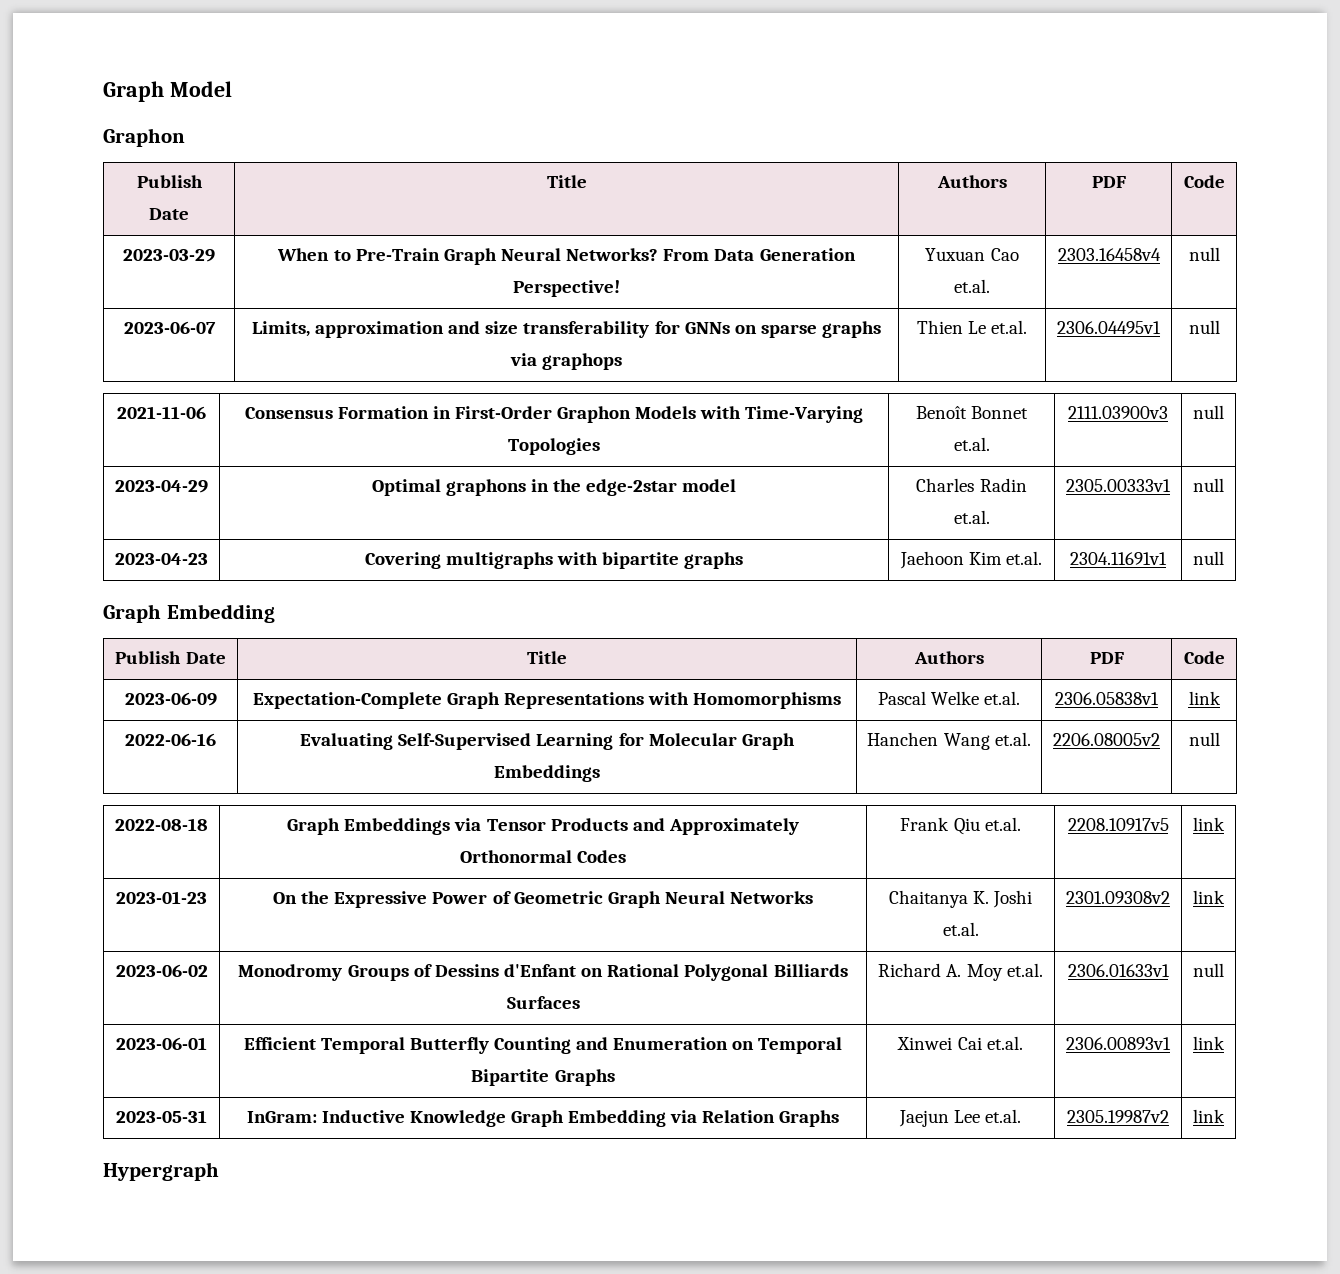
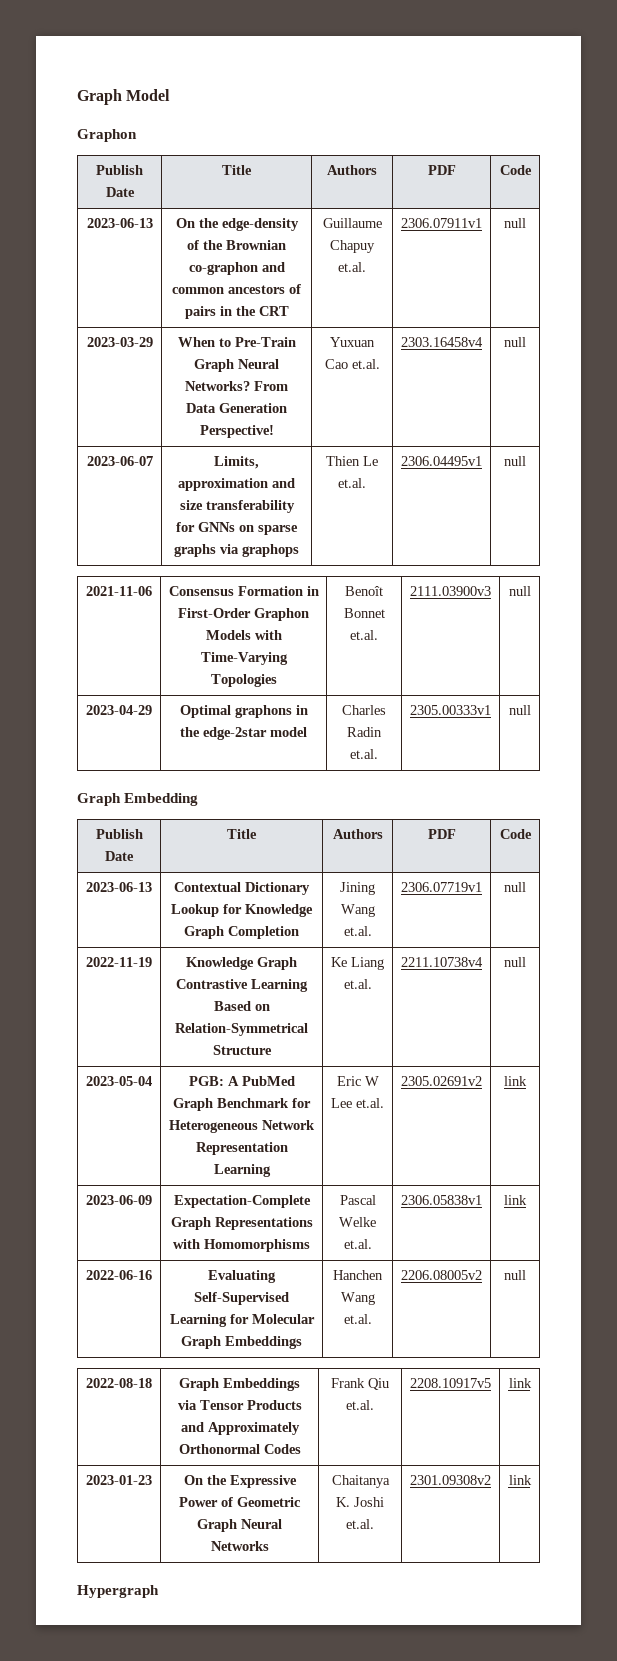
(1225, 181) none -> [86,218,153,228] [175,218,299,231] [187,240,286,250] [188,262,285,275] [172,284,301,294] [184,306,289,319] [322,218,382,228] [330,240,375,253] [338,262,366,272] [401,218,482,228] [504,218,526,228] // 2023-06-13 | On the edge-density of the Brownian co-graphon and common ancestors of pairs in the CRT | Guillaume Chapuy et.al. | 2306.07911v1 | null
[115,553,208,565] [364,552,744,569] [899,551,1043,569] [1070,552,1167,565] [1193,551,1224,565] // 2023-04-23 | Covering multigraphs with bipartite graphs | Jaehoon Kim et.al. | 2304.11691v1 | null -> (531, 710) none
(1225, 657) none -> [86,882,152,892] [174,882,310,895] [171,904,313,917] [184,926,299,939] [340,882,375,895] [340,904,375,917] [343,926,372,936] [401,882,482,892] [504,882,526,892] [86,957,152,967] [186,957,297,970] [176,979,308,992] [213,1001,270,1011] [175,1023,308,1036] [212,1045,272,1055] [331,957,384,970] [343,979,372,989] [401,957,483,967] [504,957,526,967] [86,1076,152,1086] [188,1076,295,1086] [173,1098,311,1111] [169,1120,315,1133] [195,1142,288,1155] [213,1164,271,1177] [336,1076,379,1086] [331,1098,384,1108] [401,1076,482,1086] [504,1076,527,1086] // 2023-06-13 | Contextual Dictionary Lookup for Knowledge Graph Completion | Jining Wang et.al. | 2306.07719v1 | null // 2022-11-19 | Knowledge Graph Contrastive Learning Based on Relation-Symmetrical Structure | Ke Liang et.al. | 2211.10738v4 | null // 2023-05-04 | PGB: A PubMed Graph Benchmark for Heterogeneous Network Representation Learning | Eric W Lee et.al. | 2305.02691v2 | link
[115,964,208,977] [238,964,848,981] [506,996,580,1009] [878,963,1043,981] [1067,964,1170,977] [1193,963,1224,977] [116,1037,207,1050] [243,1037,843,1054] [471,1069,615,1086] [897,1036,1023,1050] [1066,1037,1171,1050] [1193,1036,1225,1050] [116,1110,207,1123] [246,1110,840,1127] [898,1109,1022,1127] [1067,1110,1169,1123] [1193,1109,1225,1123] // 2023-06-02 | Monodromy Groups of Dessins d'Enfant on Rational Polygonal Billiards Surfaces | Richard A. Moy et.al. | 2306.01633v1 | null // 2023-06-01 | Efficient Temporal Butterfly Counting and Enumeration on Temporal Bipartite Graphs | Xinwei Cai et.al. | 2306.00893v1 | link // 2023-05-31 | InGram: Inductive Knowledge Graph Embedding via Relation Graphs | Jaejun Lee et.al. | 2305.19987v2 | link -> (532, 1480) none

